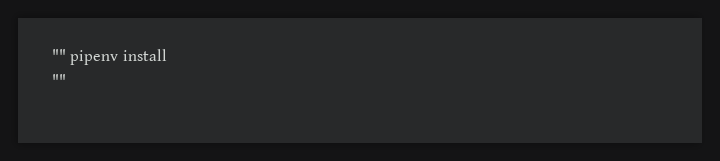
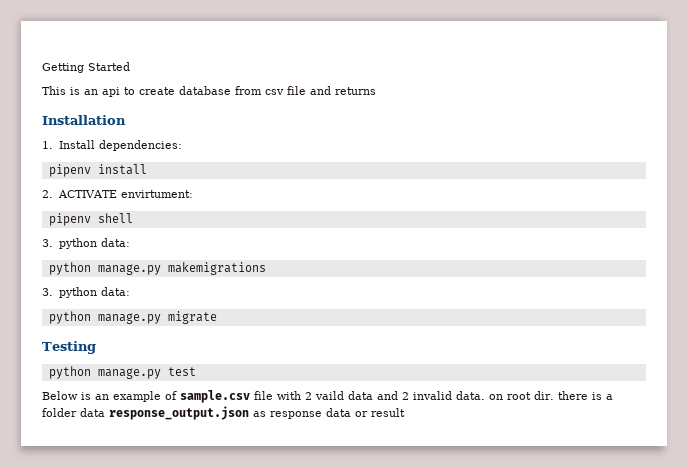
[52,49,167,65] [52,74,66,86] "" pipenv install // "" -> [42,62,130,73] [42,86,376,97] [42,115,126,125] [42,140,182,151] [48,164,147,177] [42,190,193,198] [48,213,133,226] [42,238,130,249] [48,262,266,275] [42,287,130,298] [48,311,217,324] [42,341,96,354] [48,366,196,379] [42,390,613,403] [42,406,405,420] Getting Started // This is an api to create database from csv file and returns // Installation // 1. Install dependencies: // pipenv install // 2. ACTIVATE envirtument: // pipenv shell // 3. python data: // python manage.py makemigrations // 3. python data: // python manage.py migrate // Testing // python manage.py test // Below is an example of sample.csv file with 2 vaild data and 2 invalid data. on root dir. there is a folder data response_output.json as response data or result

